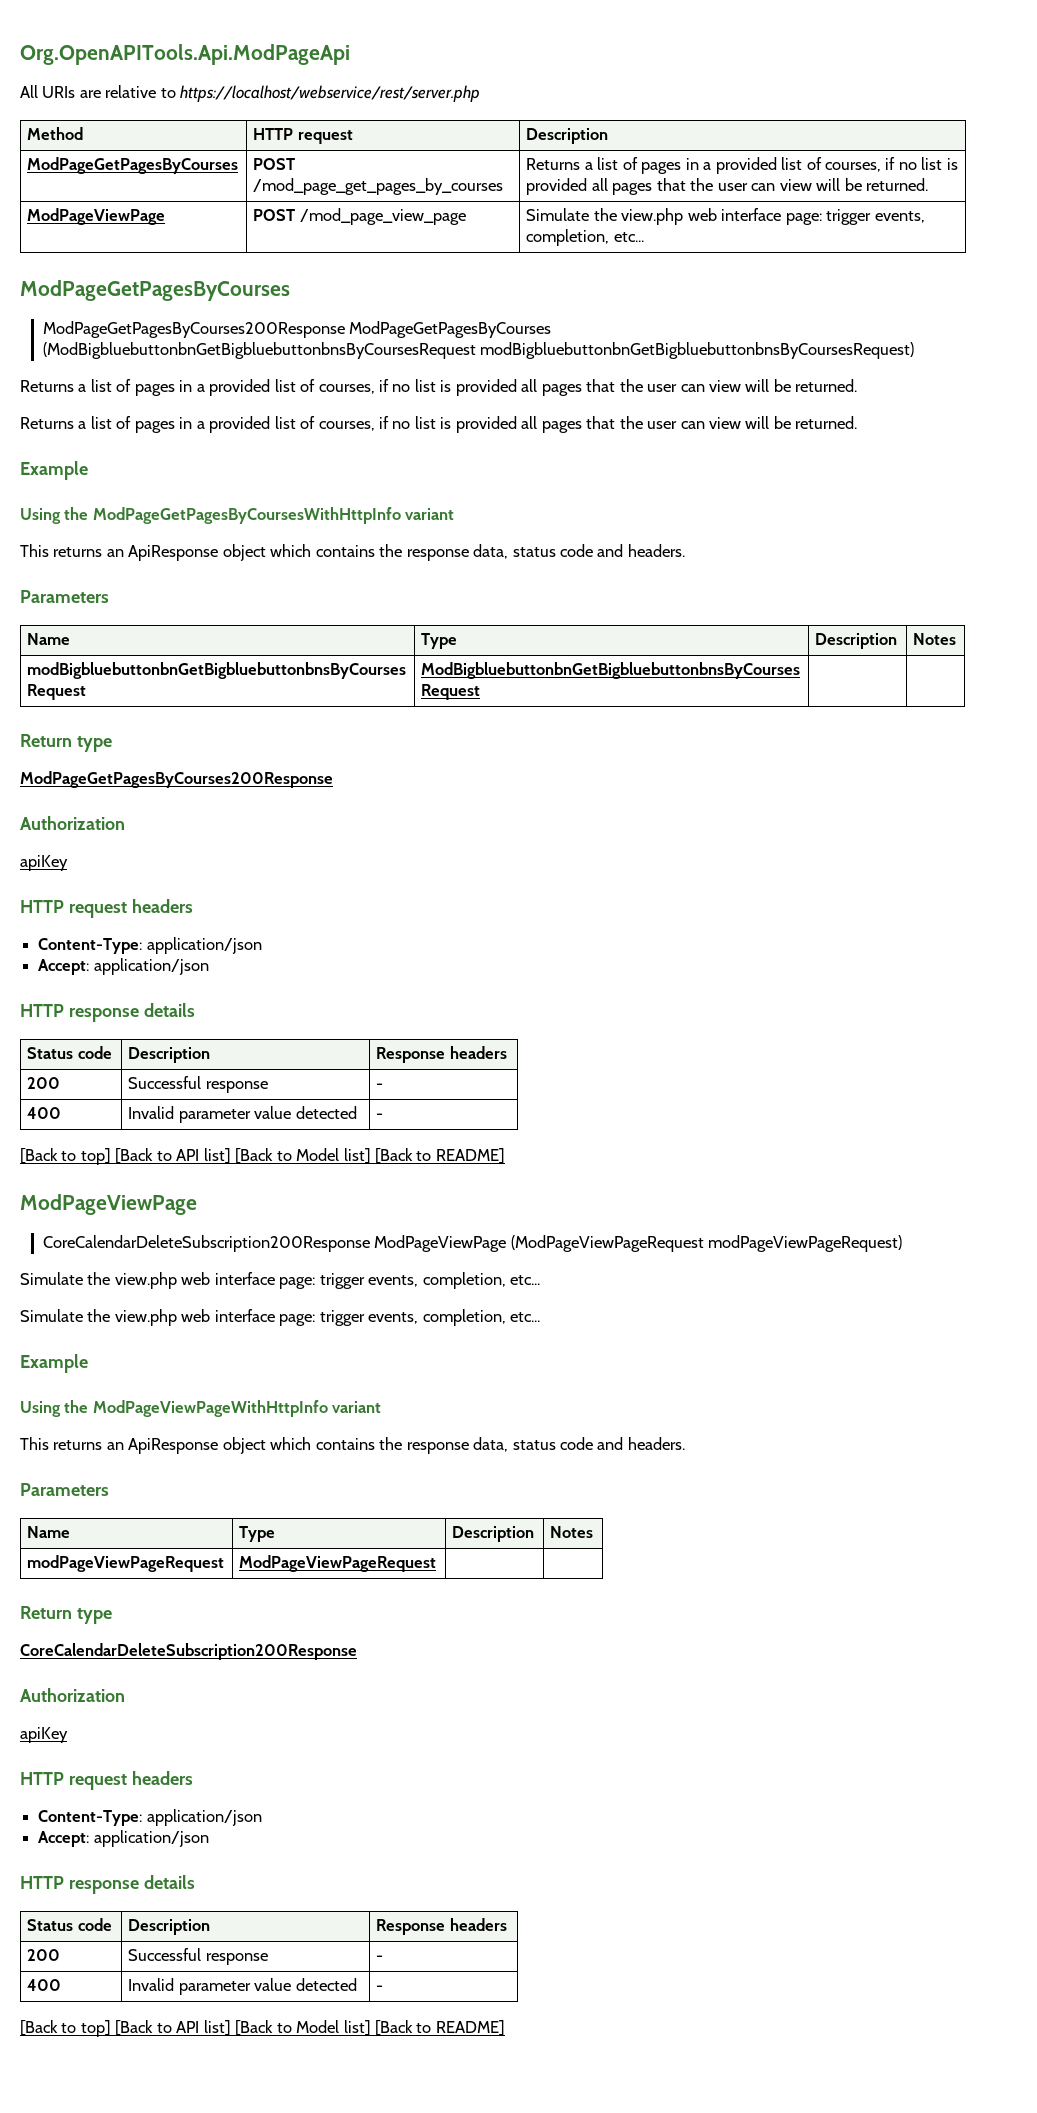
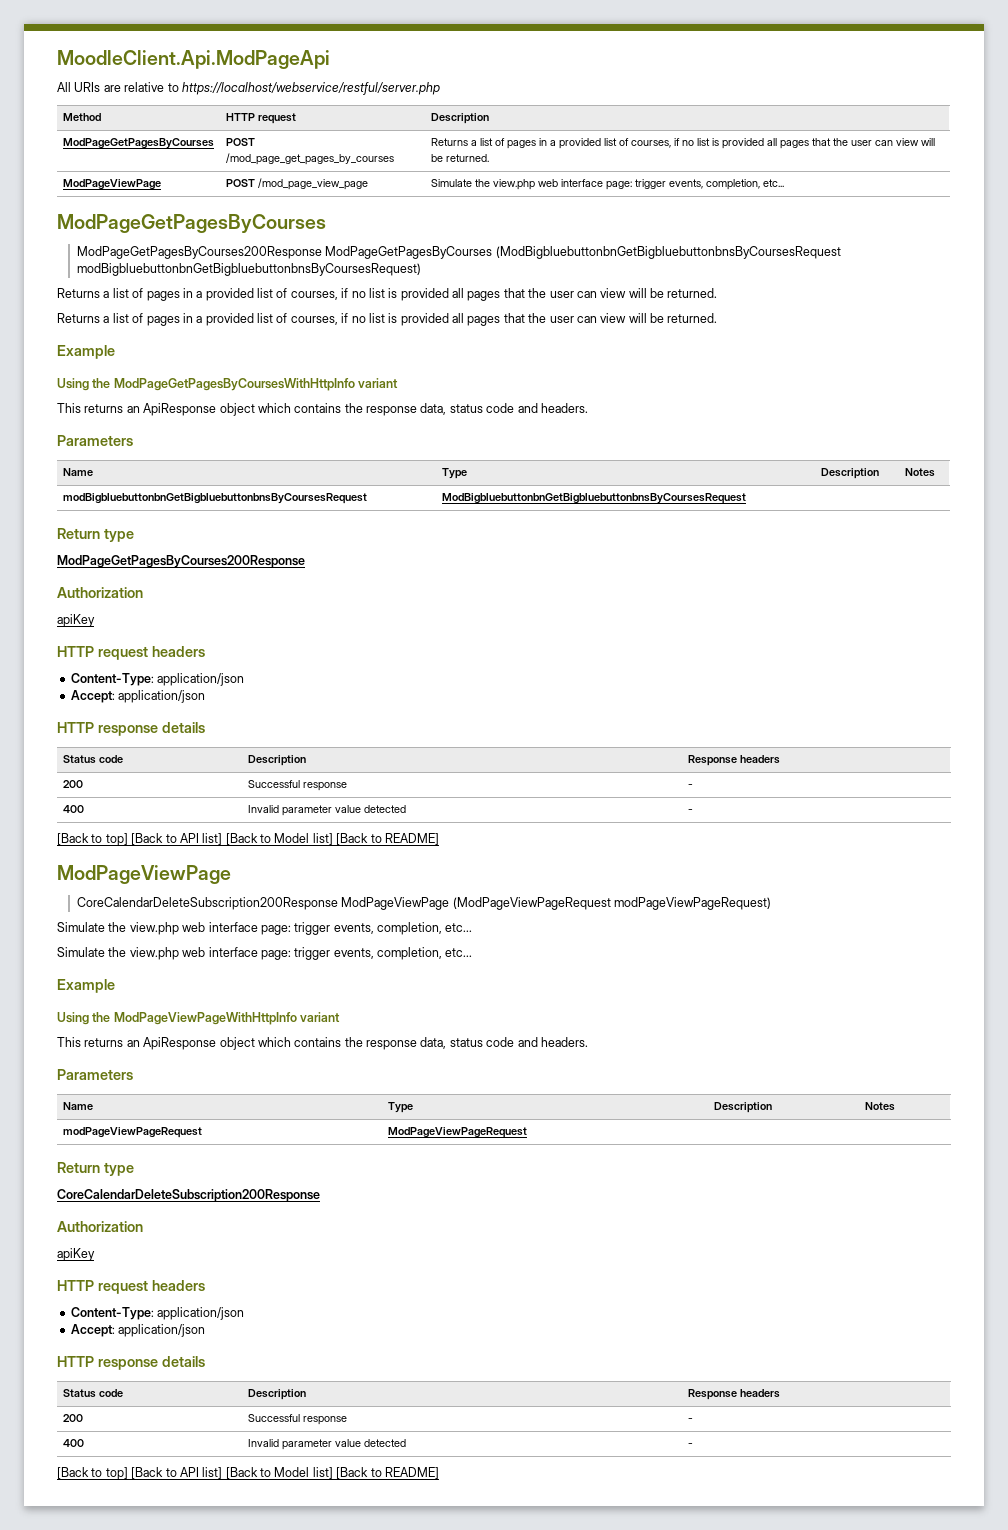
[20,44,350,65] Org.OpenAPITools.Api.ModPageApi -> [57,50,330,69] MoodleClient.Api.ModPageApi
[180,85,481,102] https://localhost/webservice/rest/server.php -> [181,82,440,95] https://localhost/webservice/restful/server.php

